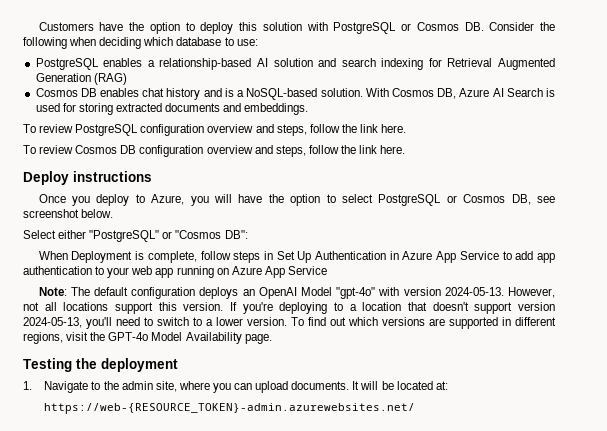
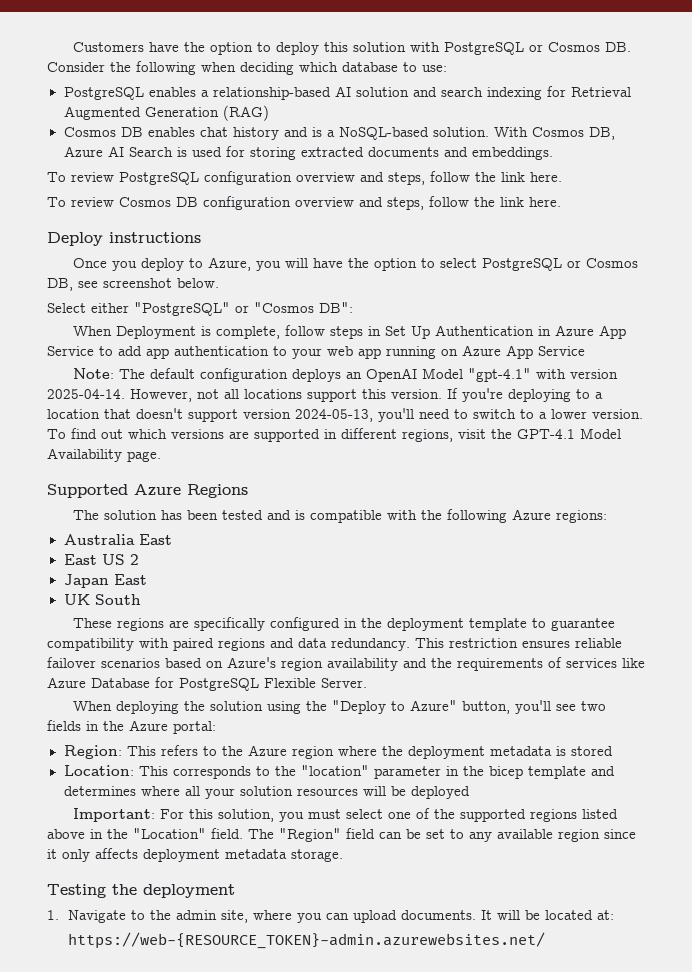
[336,287,376,299] "gpt-4o" -> [468,368,532,382] "gpt-4.1"
[444,287,504,296] 2024-05-13. -> [47,389,125,399] 2025-04-14.
[108,332,149,341] GPT-4o -> [517,429,575,439] GPT-4.1
(272, 339) none -> [47,484,248,498] [73,509,608,523] [63,534,172,545] [63,554,139,565] [63,574,147,588] [63,594,141,605] [73,617,616,631] [47,638,622,651] [47,657,645,671] [47,677,367,691] [73,700,607,714] [47,720,216,734] [63,745,613,759] [63,765,615,779] [63,786,470,799] [73,808,619,822] [47,828,636,842] [47,848,343,862] // Supported Azure Regions // The solution has been tested and is compatible with the following Azure regions: // Australia East // East US 2 // Japan East // UK South // These regions are specifically configured in the deployment template to guarantee compatibility with paired regions and data redundancy. This restriction ensures reliable failover scenarios based on Azure's region availability and the requirements of services like Azure Database for PostgreSQL Flexible Server. // When deploying the solution using the "Deploy to Azure" button, you'll see two fields in the Azure portal: // Region: This refers to the Azure region where the deployment metadata is stored // Location: This corresponds to the "location" parameter in the bicep template and determines where all your solution resources will be deployed // Important: For this solution, you must select one of the supported regions listed above in the "Location" field. The "Region" field can be set to any available region since it only affects deployment metadata storage.

